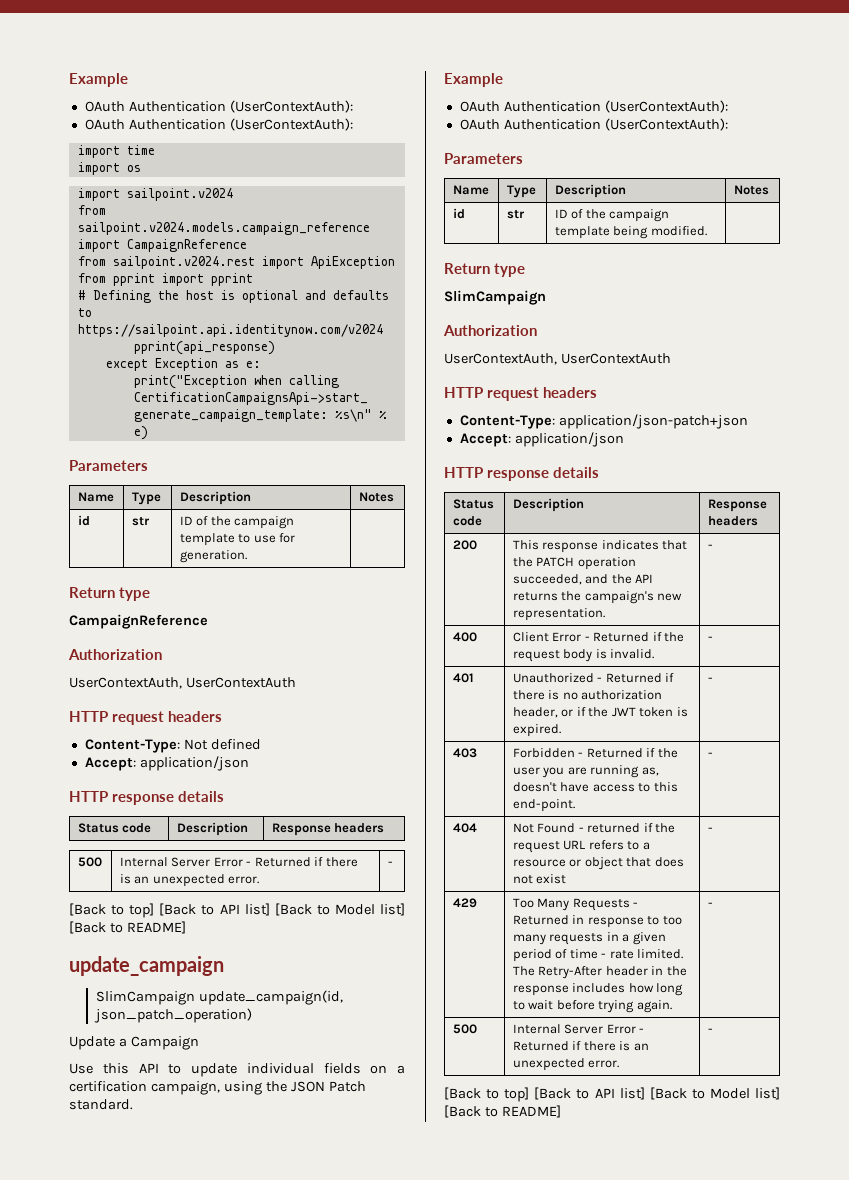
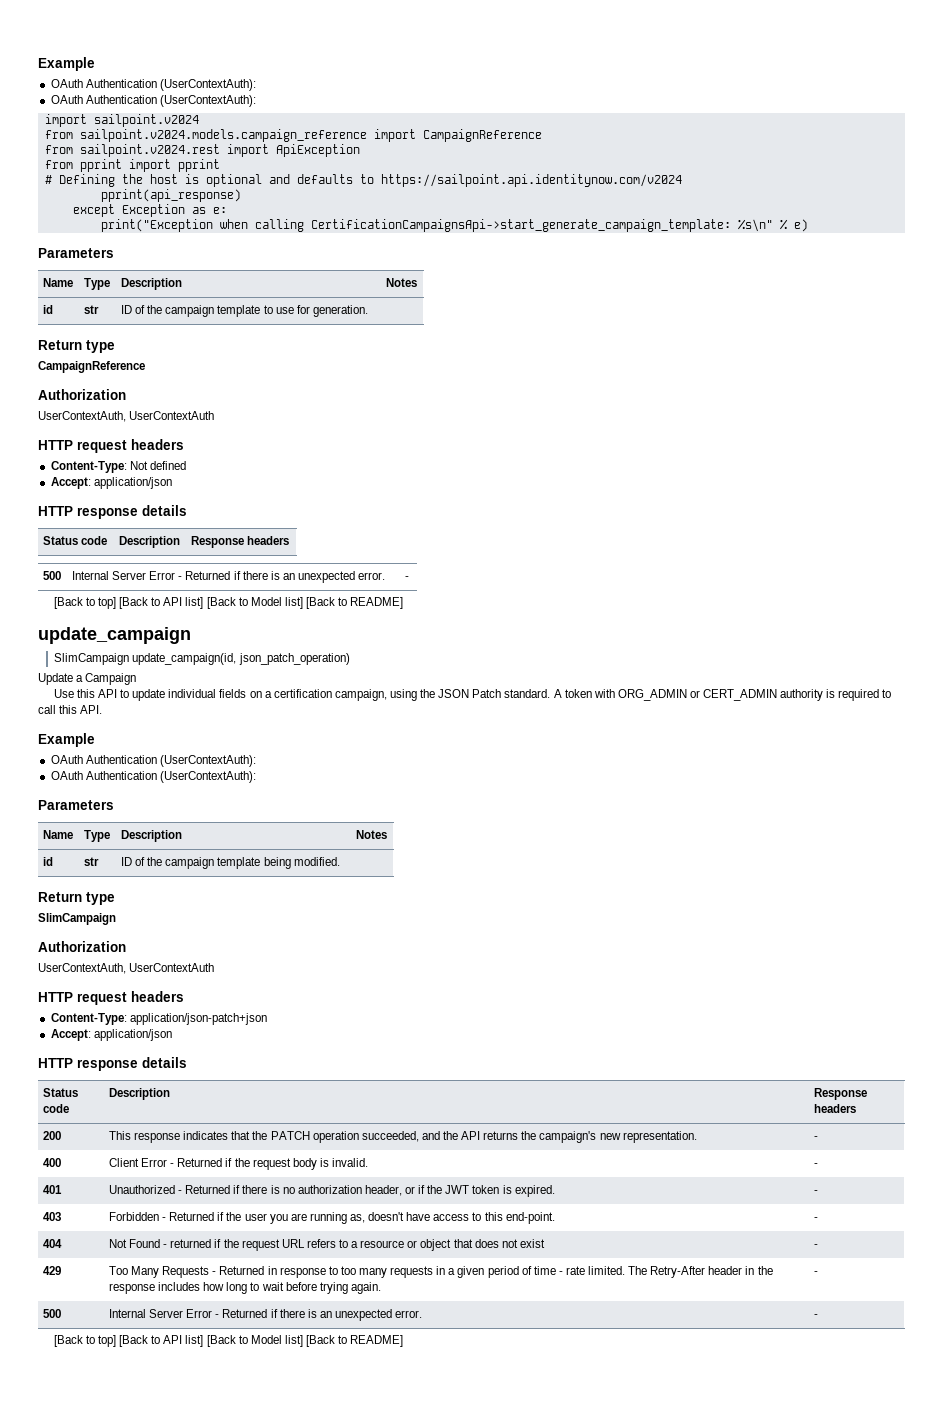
[69,73,128,87] [84,100,353,113] [84,118,353,131] [77,145,155,158] [77,162,141,175] Example // OAuth Authentication (UserContextAuth): // OAuth Authentication (UserContextAuth): // import time // import os -> [38,57,95,71] [50,79,256,91] [50,95,256,107] Example // OAuth Authentication (UserContextAuth): // OAuth Authentication (UserContextAuth):
(133, 1104) none -> [553,689,892,701] [38,705,103,714] A token with ORG_ADMIN or CERT_ADMIN authority is required to call this API.

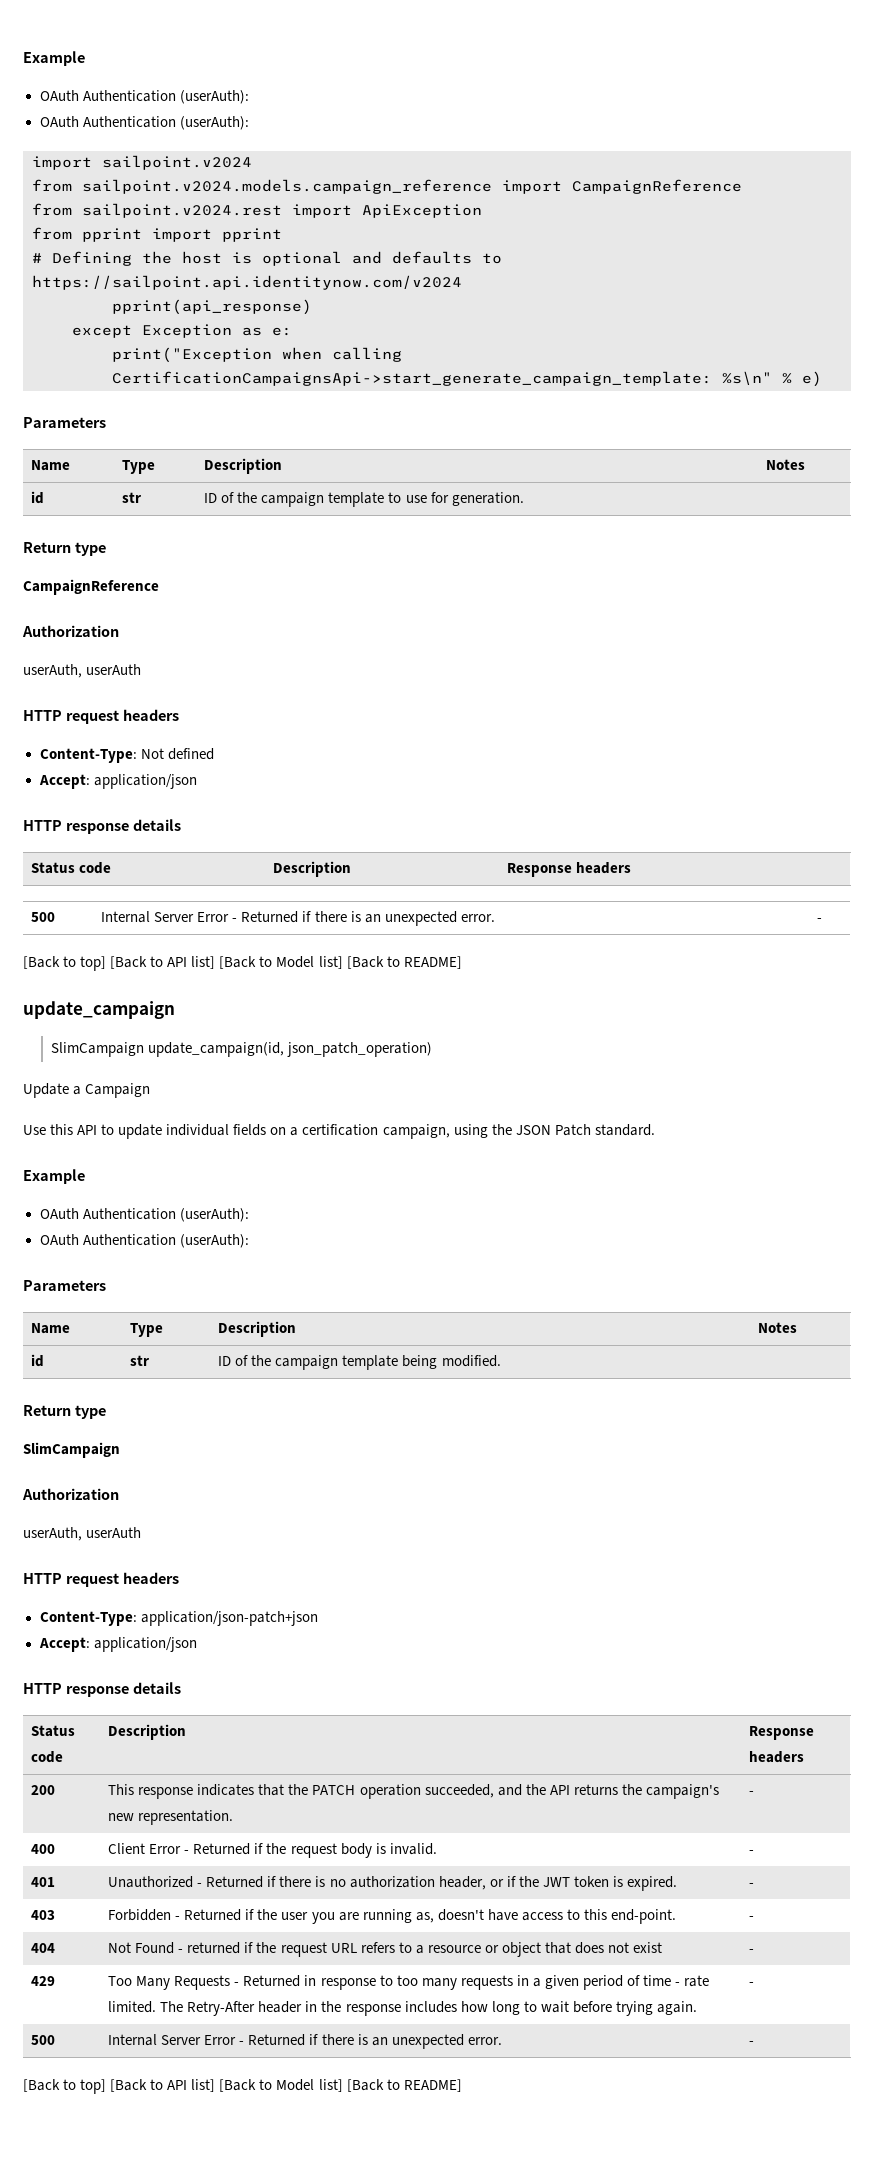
[38,57,95,71] [50,79,256,91] [50,95,256,107] Example // OAuth Authentication (UserContextAuth): // OAuth Authentication (UserContextAuth): -> [23,51,85,66] [39,90,249,104] [39,116,249,130] Example // OAuth Authentication (userAuth): // OAuth Authentication (userAuth):
[38,411,215,422] UserContextAuth, UserContextAuth -> [23,664,142,678] userAuth, userAuth
[553,689,892,701] [38,705,103,714] [38,733,95,747] [50,755,256,767] [50,771,256,783] A token with ORG_ADMIN or CERT_ADMIN authority is required to call this API. // Example // OAuth Authentication (UserContextAuth): // OAuth Authentication (UserContextAuth): -> [23,1169,85,1184] [39,1208,249,1222] [39,1234,249,1248] // Example // OAuth Authentication (userAuth): // OAuth Authentication (userAuth):
[38,963,215,974] UserContextAuth, UserContextAuth -> [23,1527,142,1541] userAuth, userAuth

